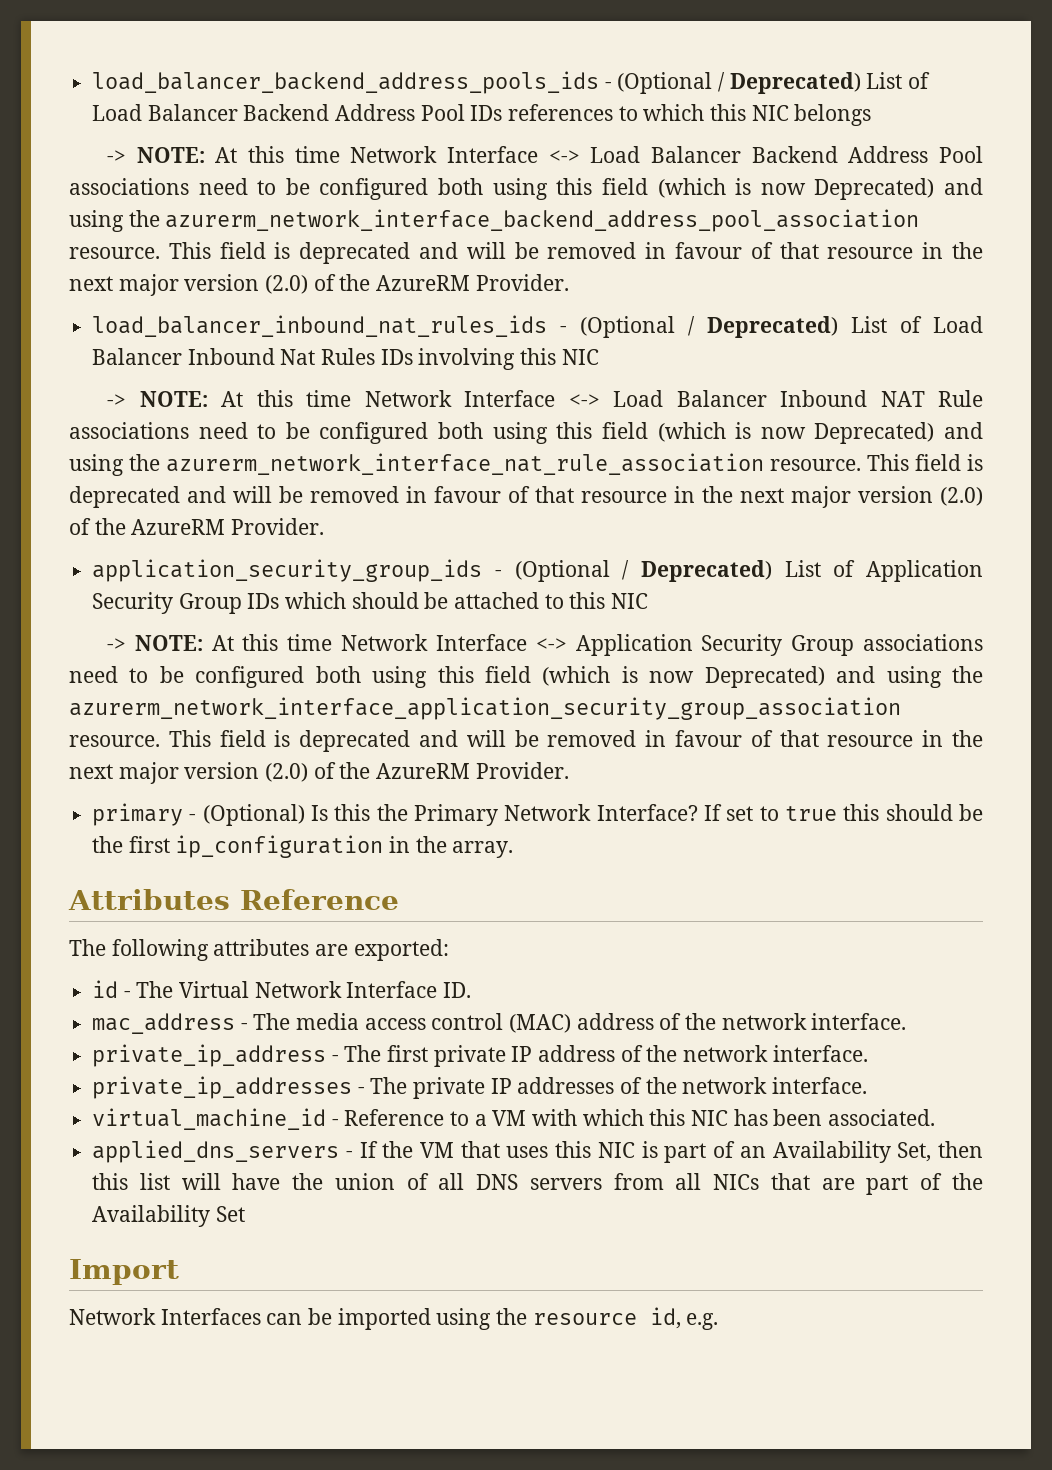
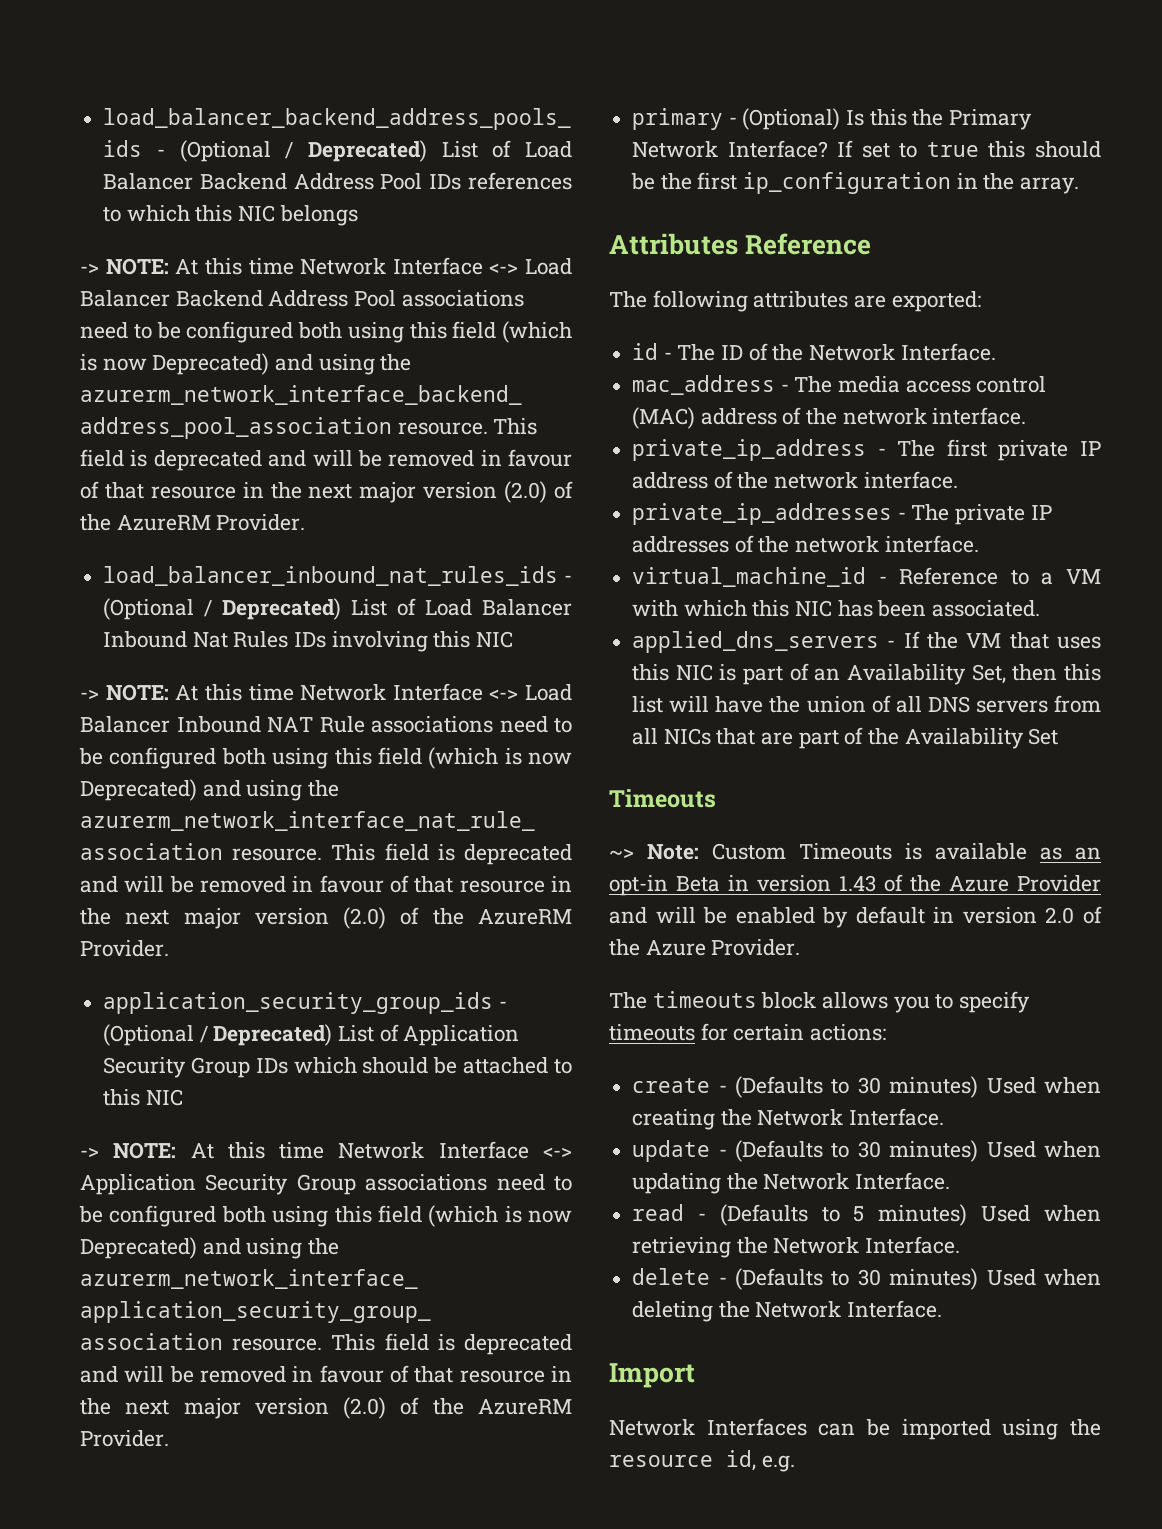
[179,981,472,998] Virtual Network Interface ID. -> [721,343,996,361] ID of the Network Interface.
(245, 1214) none -> [609,789,716,808] [609,843,1101,860] [609,874,1101,896] [609,906,1102,928] [609,939,801,956] [609,991,1031,1013] [609,1023,887,1041] [632,1076,1101,1098] [632,1108,945,1130] [632,1140,1101,1162] [632,1172,951,1194] [632,1204,1101,1226] [632,1236,961,1258] [632,1268,1101,1290] [632,1300,943,1322] // Timeouts // ~> Note: Custom Timeouts is available as an opt-in Beta in version 1.43 of the Azure Provider and will be enabled by default in version 2.0 of the Azure Provider. // The timeouts block allows you to specify timeouts for certain actions: // create - (Defaults to 30 minutes) Used when creating the Network Interface. // update - (Defaults to 30 minutes) Used when updating the Network Interface. // read - (Defaults to 5 minutes) Used when retrieving the Network Interface. // delete - (Defaults to 30 minutes) Used when deleting the Network Interface.

